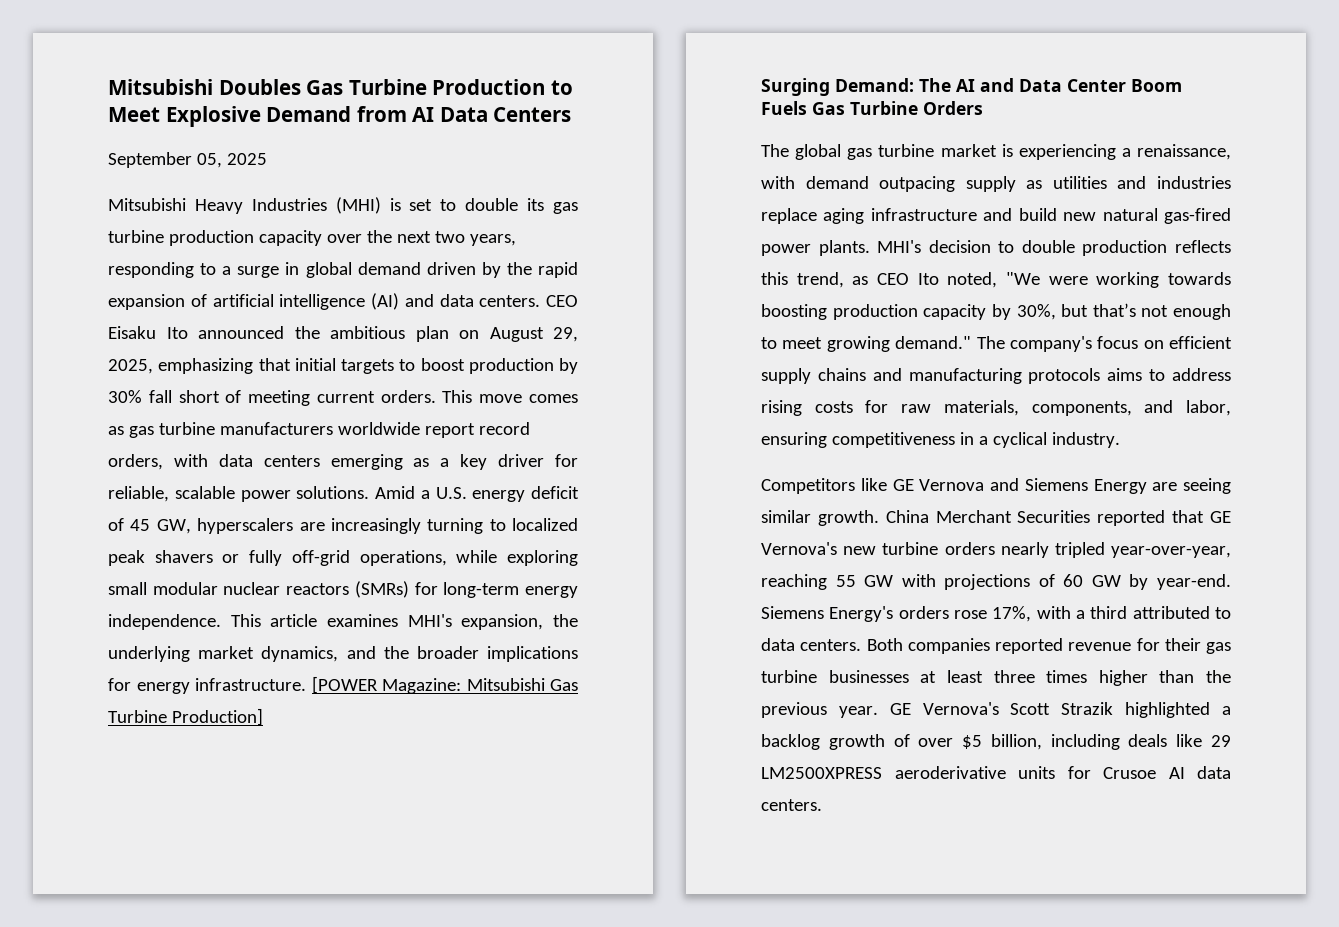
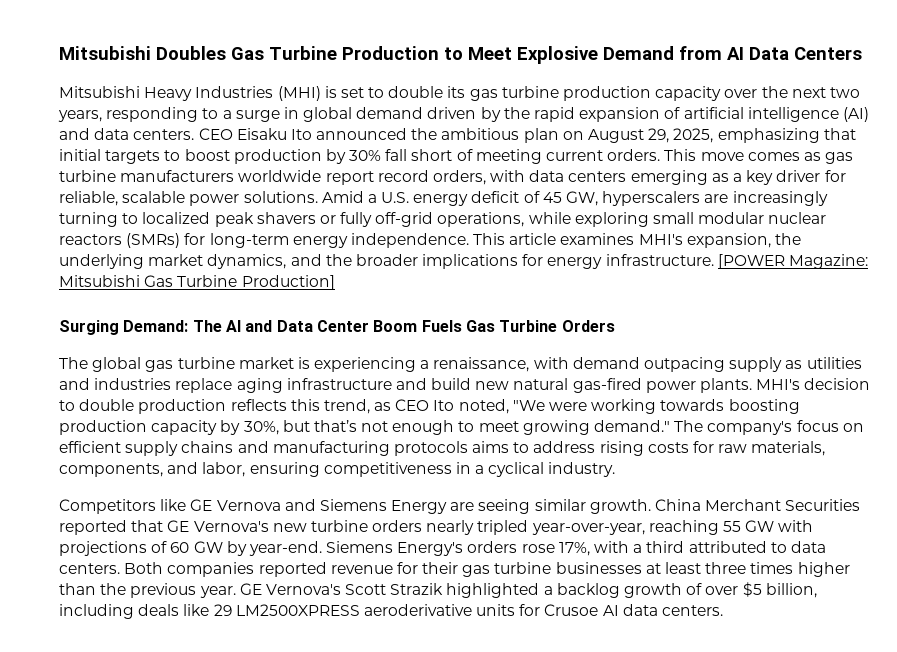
[108,152,267,168] // September 05, 2025 -> (862, 53) none

